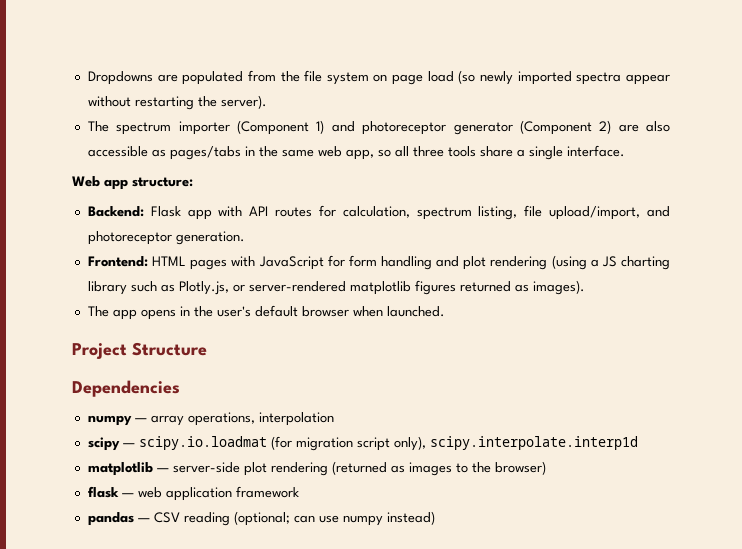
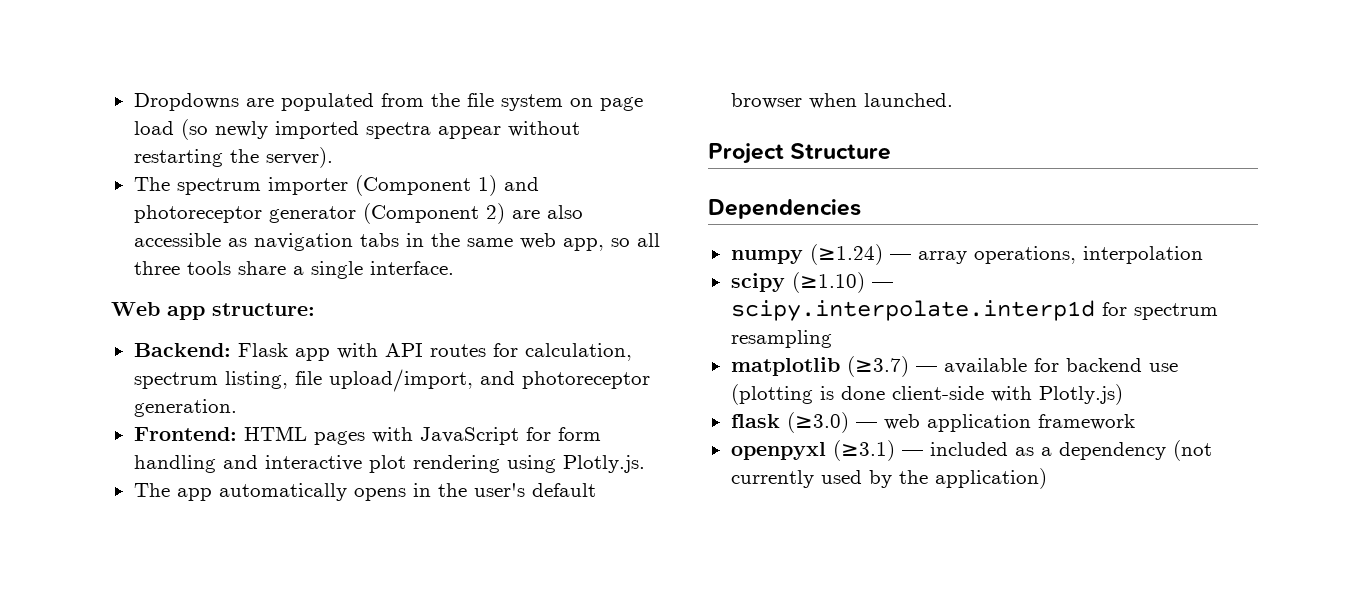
[169,146,241,160] pages/tabs -> [253,233,399,251] navigation tabs
[463,255,670,270] [87,280,585,295] plot rendering (using a JS charting library such as Plotly.js, or server-rendered matplotlib figures returned as images). -> [264,455,645,473] interactive plot rendering using Plotly.js.
(137, 314) none -> [218,483,347,501] automatically
(132, 420) none -> [809,244,883,265] (≥1.24)
[122,436,638,451] [87,461,546,476] — scipy.io.loadmat (for migration script only), scipy.interpolate.interp1d // matplotlib — server-side plot rendering (returned as images to the browser) -> [791,272,893,293] [730,300,1218,321] [730,330,832,348] [730,356,1178,377] [730,384,1123,405] (≥1.10) — scipy.interpolate.interp1d for spectrum resampling // matplotlib (≥3.7) — available for backend use (plotting is done client-side with Plotly.js)
(119, 492) none -> [786,412,849,433] (≥3.0)
[87,511,435,526] pandas — CSV reading (optional; can use numpy instead) -> [730,440,1212,461] [730,468,1047,489] openpyxl (≥3.1) — included as a dependency (not currently used by the application)

